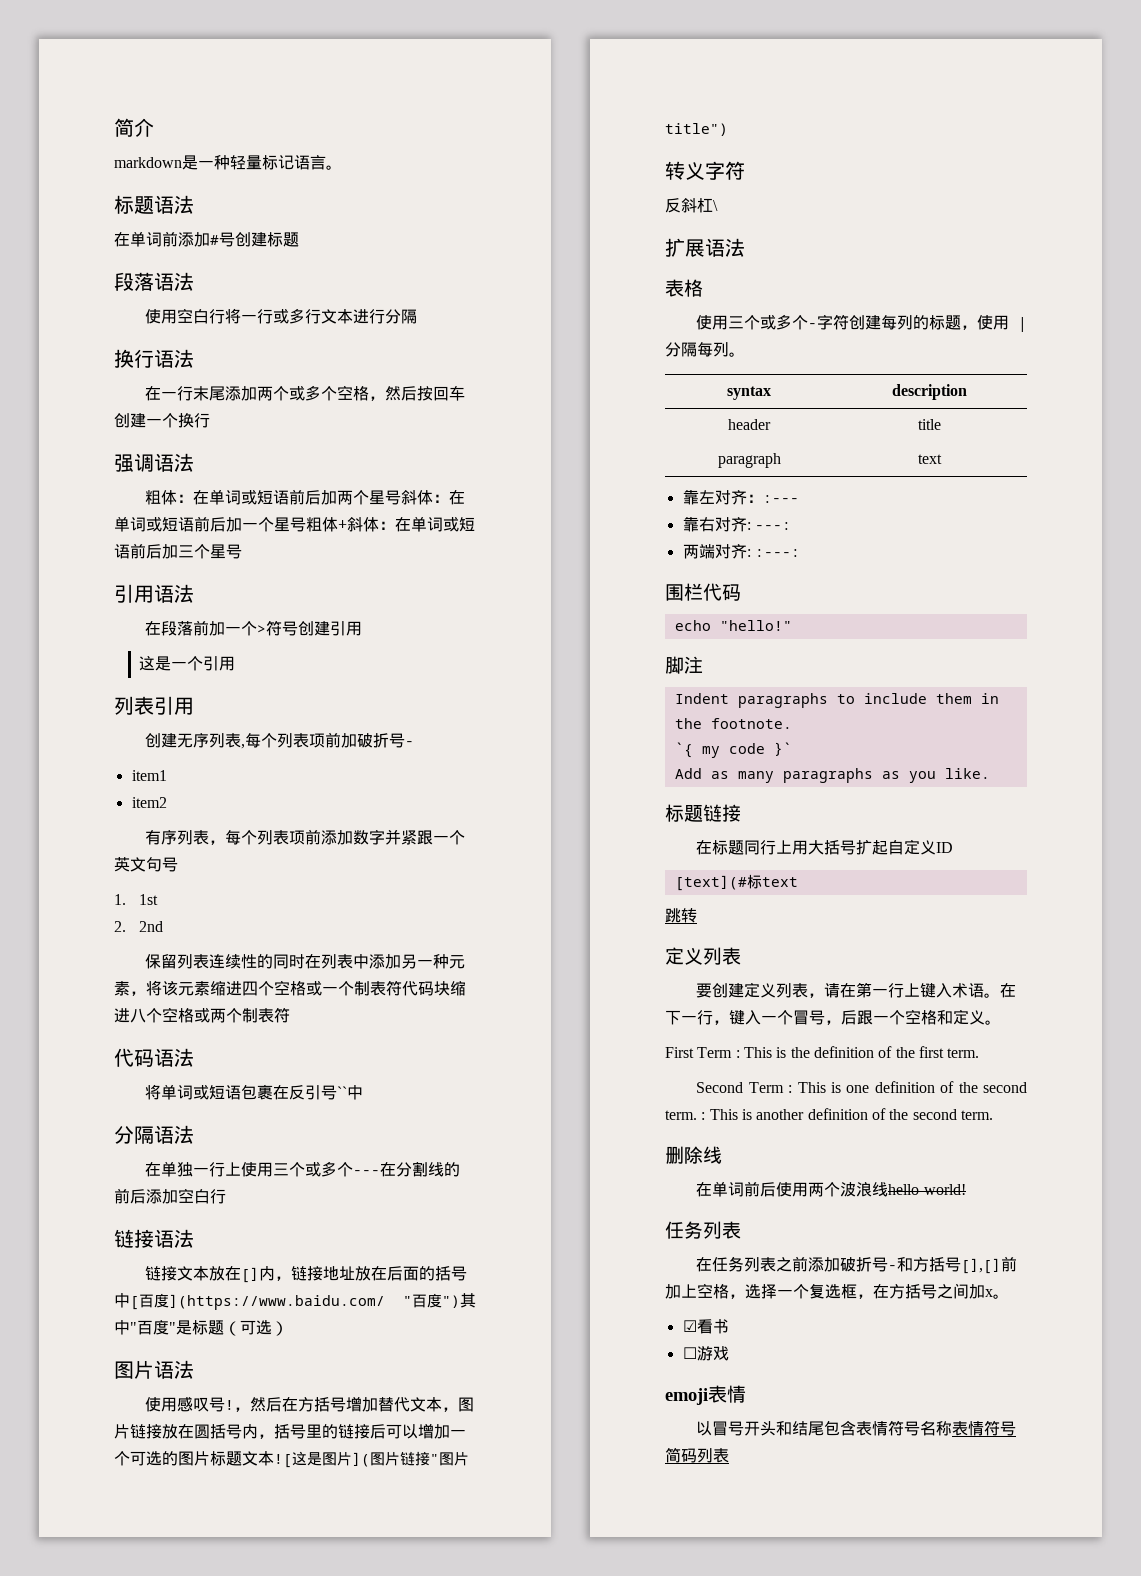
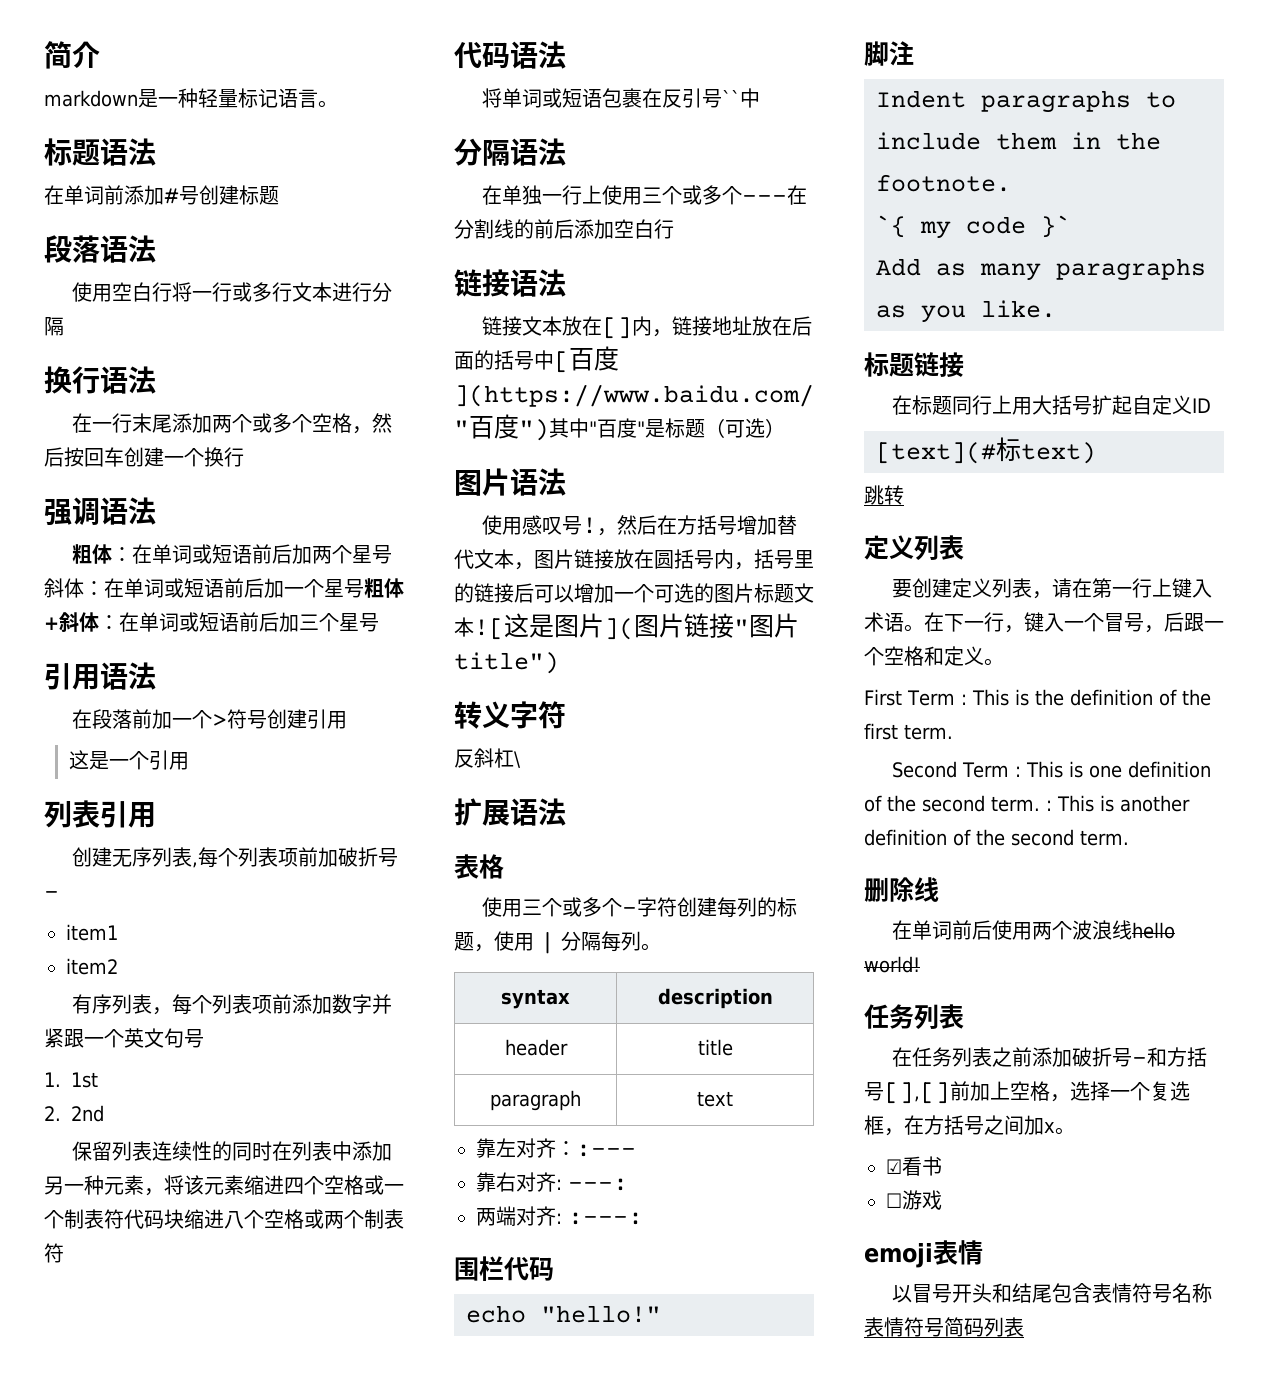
[761,877,798,887] text -> [1021,442,1096,464] text)

